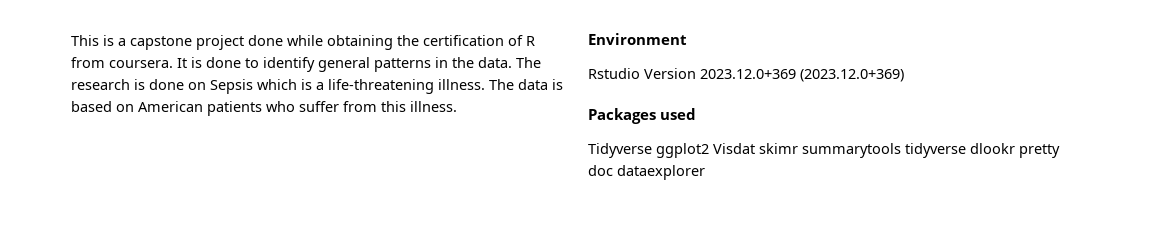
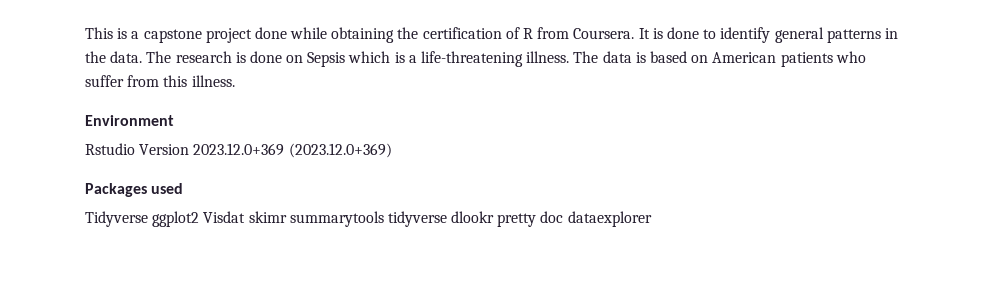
[109,60,173,68] coursera. -> [573,28,635,39] Coursera.

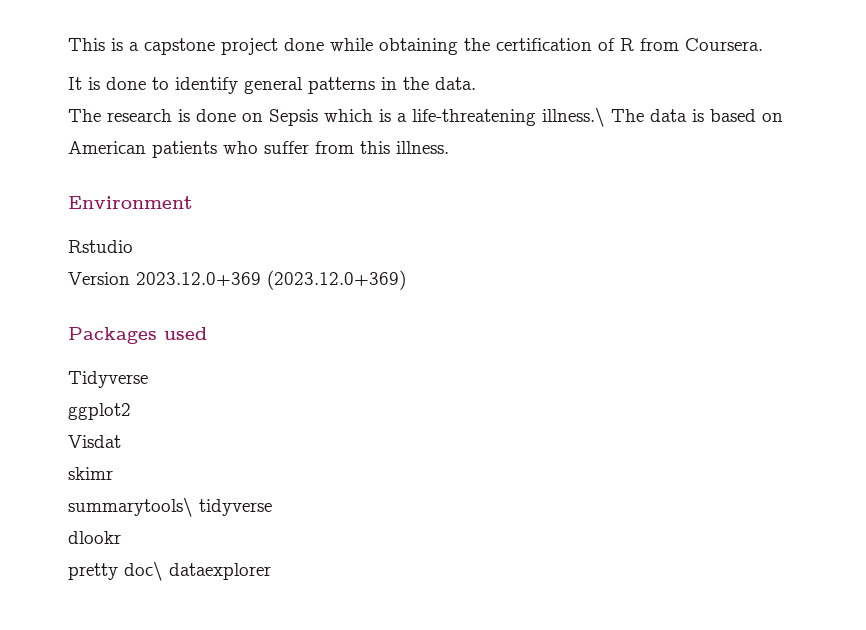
(635, 33) none -> (763, 44) //
(143, 57) none -> (476, 83) //
[526,51,570,63] illness. -> [542,107,605,127] illness.\
(135, 149) none -> (133, 246) //
(148, 219) none -> (148, 379) //
(200, 219) none -> (131, 411) //
(246, 217) none -> (121, 441) //
[289,211,384,227] summarytools -> [68,497,193,517] // summarytools\
(447, 219) none -> (272, 507) //
[497,211,564,227] pretty doc -> [68,561,163,581] // pretty doc\

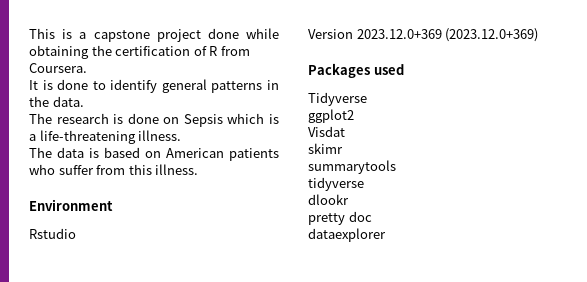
[542,107,605,127] illness.\ -> [138,130,182,141] illness. //
[68,497,193,517] summarytools\ -> [308,160,396,174] summarytools //
[124,561,163,581] doc\ -> [348,211,372,222] doc //

